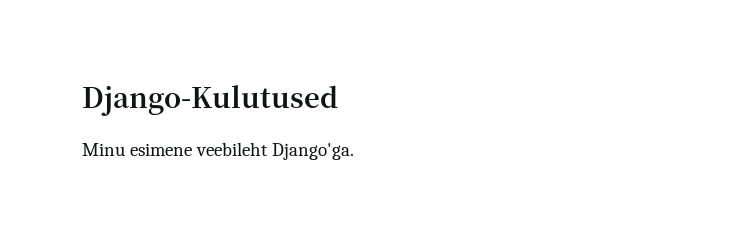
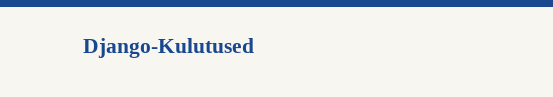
[82,142,355,160] // Minu esimene veebileht Django'ga. -> (254, 48) none

